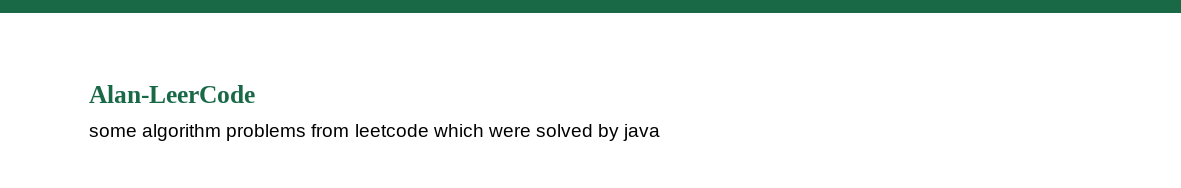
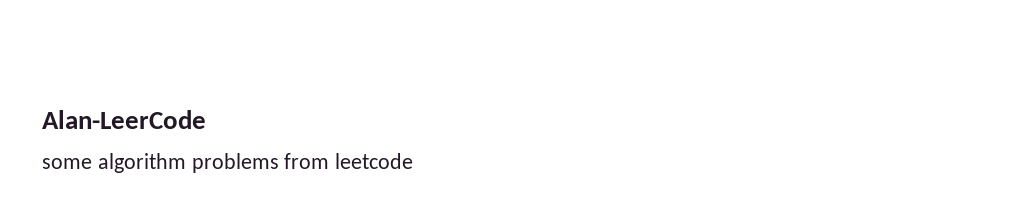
[432,124,661,141] which were solved by java -> (414, 161) none

